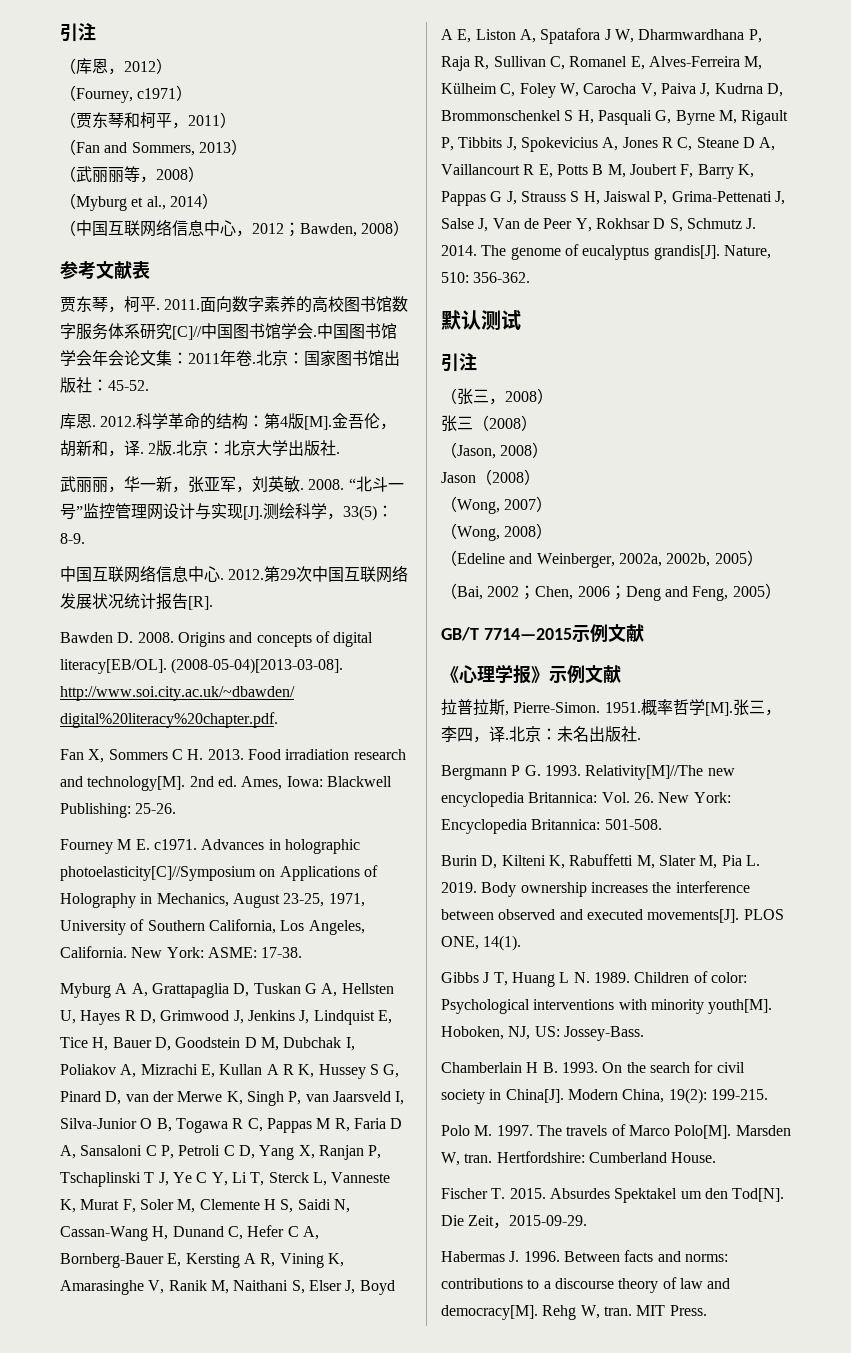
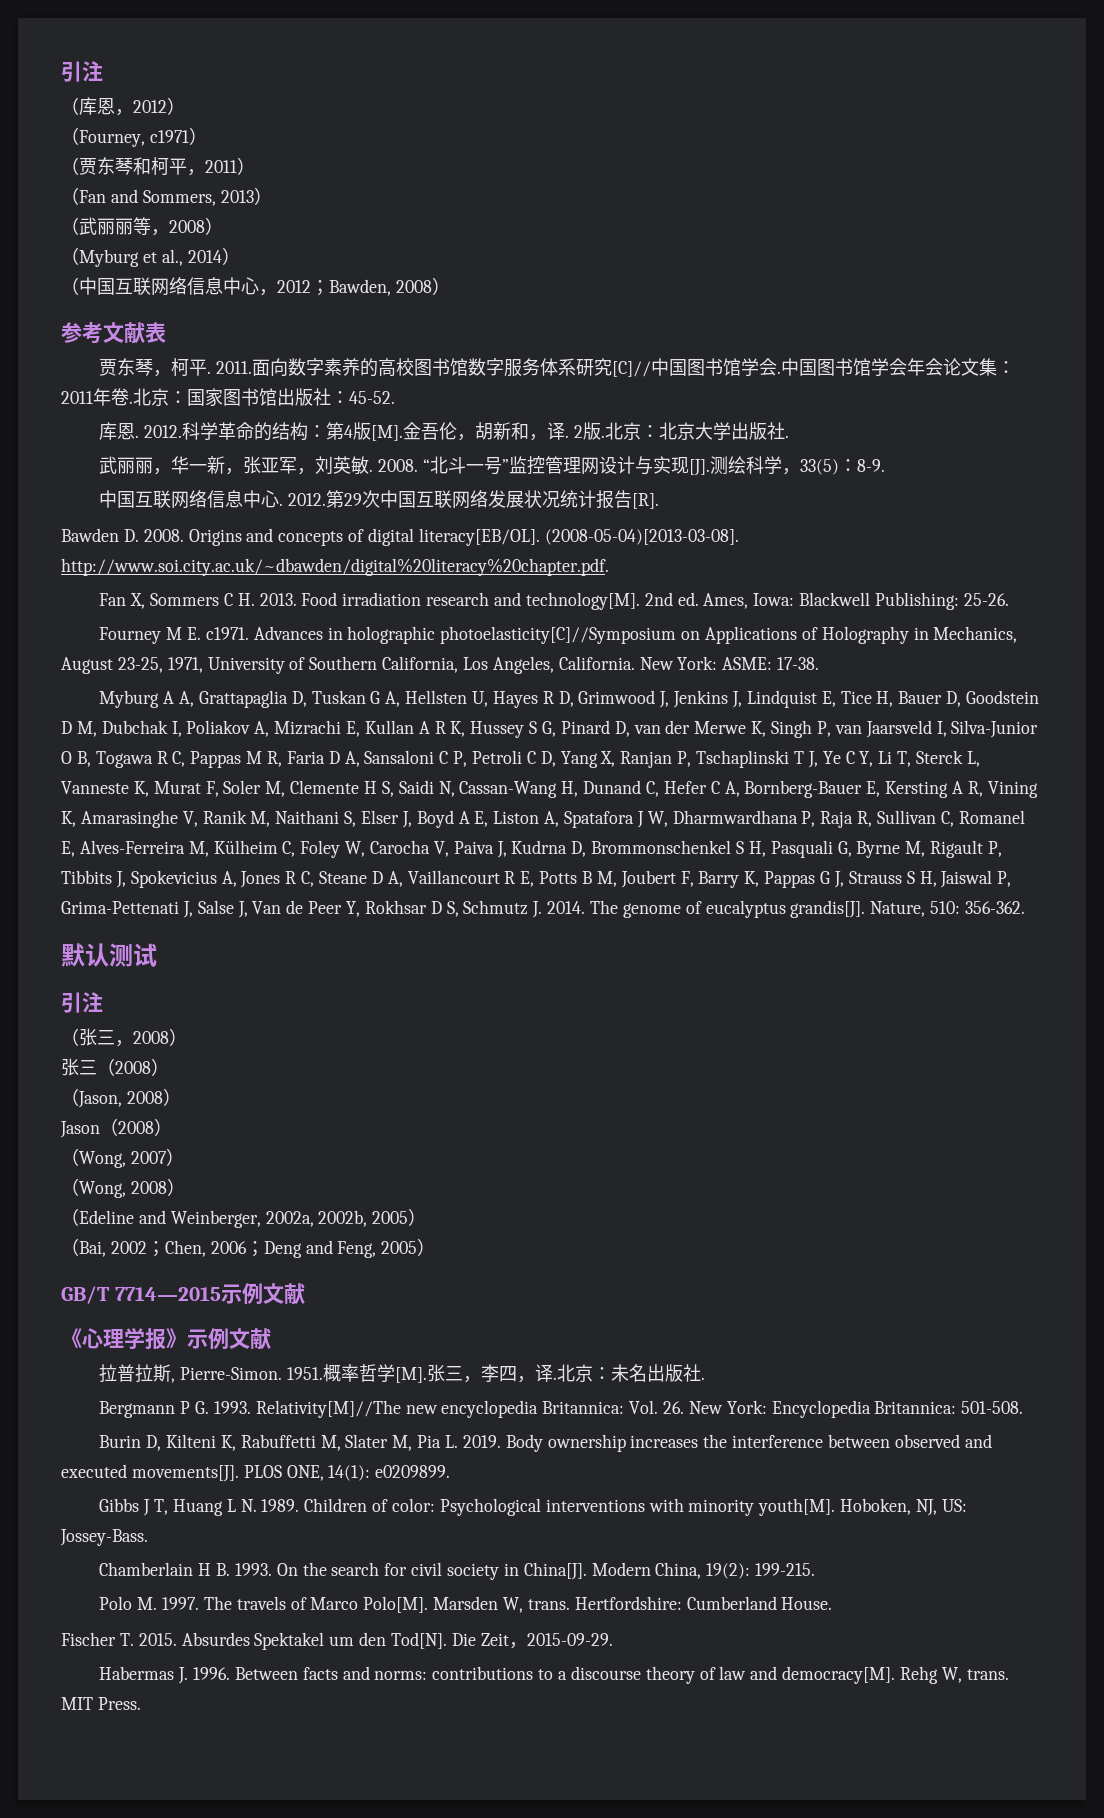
[483,935,522,951] 14(1). -> [328,1465,451,1481] 14(1): e0209899.
[464,1153,493,1163] tran. -> [527,1599,570,1610] trans.
[603,1306,632,1316] tran. -> [966,1669,1009,1680] trans.

